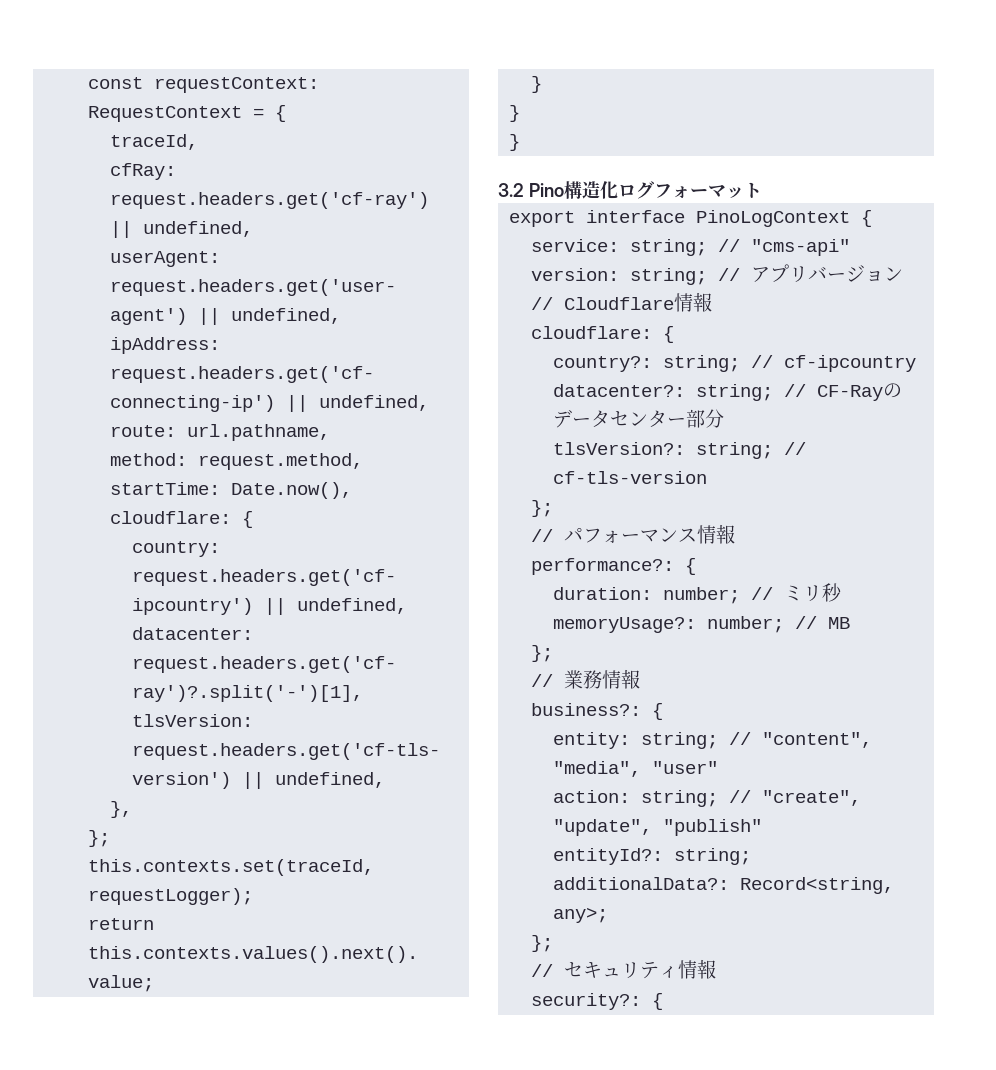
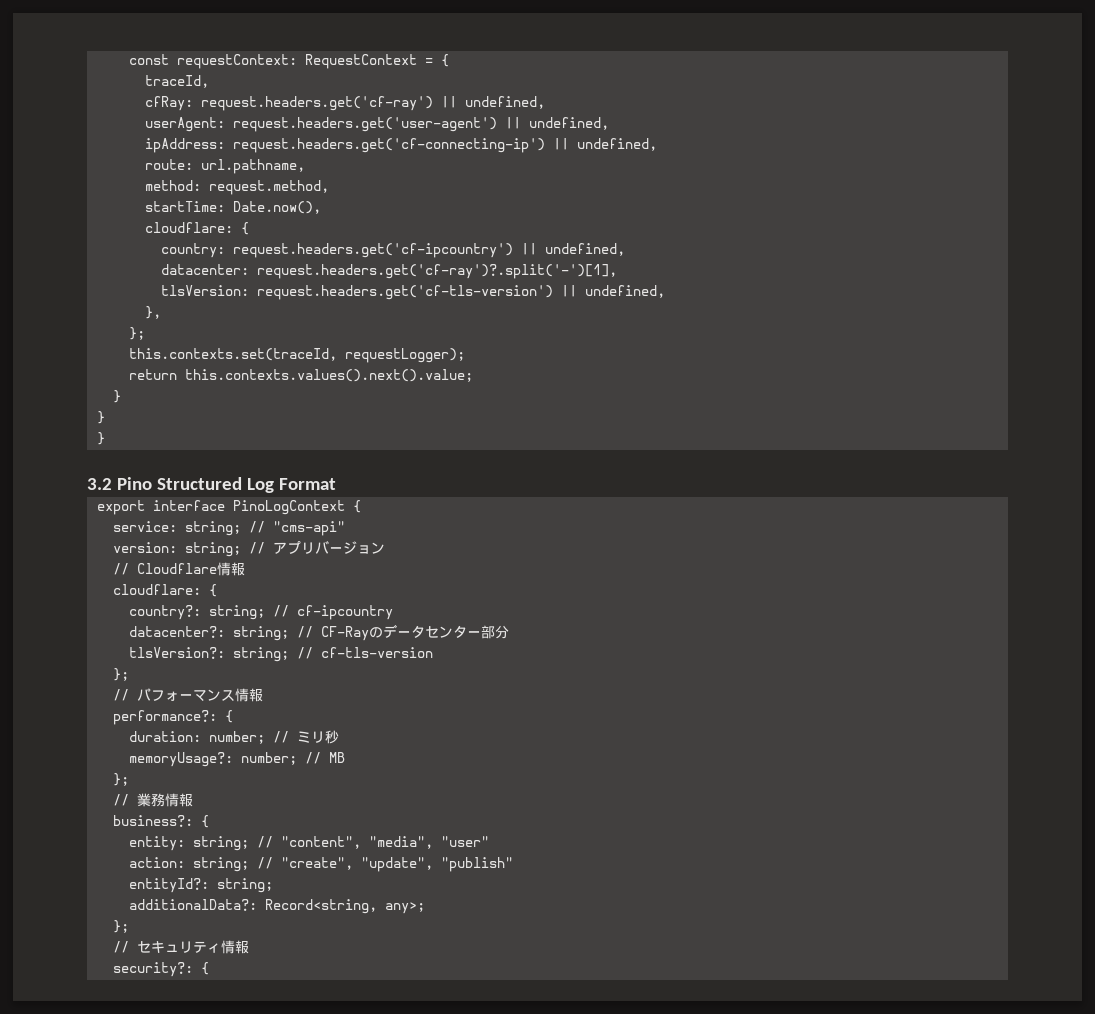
[563,181,762,199] 構造化ログフォーマット -> [156,477,336,493] Structured Log Format

